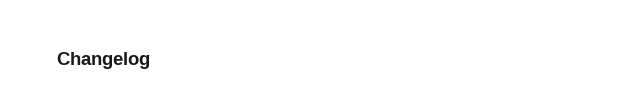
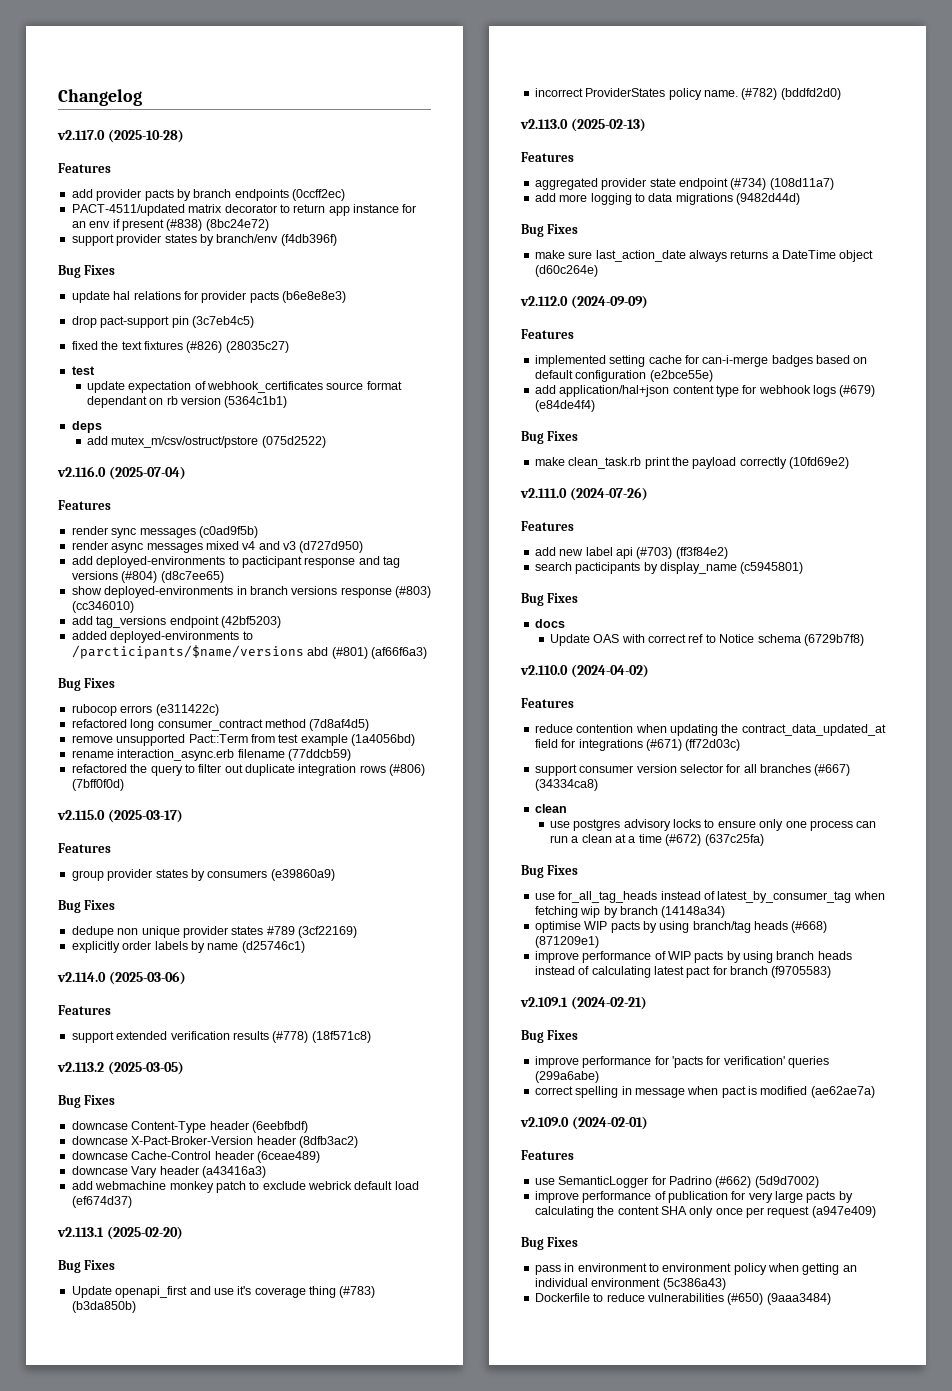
(150, 60) none -> [57,129,184,143] [58,163,111,173] [71,189,345,201] [71,204,417,216] [71,219,269,231] [71,234,337,246] [58,265,116,278] [71,291,346,303] [71,316,254,328] [71,341,289,353] [71,366,95,375] [86,381,402,393] [86,396,288,408] [71,421,102,433] [86,436,326,448] [57,466,186,480] [58,500,111,510] [71,526,258,538] [71,541,364,553] [71,556,400,568] [71,571,224,583] [71,586,431,598] [71,601,134,613] [71,616,281,628] [71,631,253,643] [71,645,427,659] [58,678,116,691] [71,704,219,716] [71,719,370,731] [71,734,415,746] [71,749,351,761] [71,764,426,776] [71,779,124,791] [57,809,183,823] [58,843,111,853] [71,869,335,881] [58,900,116,913] [71,926,357,938] [71,941,305,953] [57,971,186,985] [58,1005,111,1015] [71,1031,371,1043] [57,1061,184,1075] [58,1095,116,1108] [71,1121,308,1133] [71,1136,358,1148] [71,1151,320,1163] [71,1166,266,1178] [71,1181,419,1193] [71,1196,132,1208] [57,1226,183,1240] [58,1260,116,1273] [71,1286,376,1298] [71,1301,136,1313] [534,88,841,100] [520,118,646,132] [521,152,574,162] [534,178,834,190] [534,193,800,205] [521,224,579,237] [534,250,874,262] [534,265,598,277] [520,295,648,309] [521,329,574,339] [534,355,868,367] [534,370,713,382] [534,385,876,397] [534,400,595,412] [521,431,579,444] [534,457,849,469] [520,487,648,501] [521,521,574,531] [534,547,728,559] [534,562,804,574] [521,593,579,606] [534,619,565,628] [549,634,864,646] [520,664,649,678] [521,698,574,708] [534,724,886,736] [534,739,741,751] [534,764,851,776] [534,779,598,791] [534,804,567,813] [549,819,877,831] [549,834,764,846] [521,865,579,878] [534,891,885,903] [534,906,726,918] [534,921,828,933] [534,936,599,948] [534,951,852,963] [534,966,832,978] [520,996,647,1010] [521,1030,579,1043] [534,1056,829,1068] [534,1071,599,1083] [534,1086,875,1098] [520,1116,648,1130] [521,1150,574,1160] [534,1176,819,1188] [534,1191,853,1203] [534,1206,876,1218] [521,1237,579,1250] [534,1263,857,1275] [534,1278,726,1290] [534,1293,831,1305] // v2.117.0 (2025-10-28) // Features // add provider pacts by branch endpoints (0ccff2ec) // PACT-4511/updated matrix decorator to return app instance for an env if present (#838) (8bc24e72) // support provider states by branch/env (f4db396f) // Bug Fixes // update hal relations for provider pacts (b6e8e8e3) // drop pact-support pin (3c7eb4c5) // fixed the text fixtures (#826) (28035c27) // test // update expectation of webhook_certificates source format dependant on rb version (5364c1b1) // deps // add mutex_m/csv/ostruct/pstore (075d2522) // v2.116.0 (2025-07-04) // Features // render sync messages (c0ad9f5b) // render async messages mixed v4 and v3 (d727d950) // add deployed-environments to pacticipant response and tag versions (#804) (d8c7ee65) // show deployed-environments in branch versions response (#803) (cc346010) // add tag_versions endpoint (42bf5203) // added deployed-environments to /parcticipants/$name/versions abd (#801) (af66f6a3) // Bug Fixes // rubocop errors (e311422c) // refactored long consumer_contract method (7d8af4d5) // remove unsupported Pact::Term from test example (1a4056bd) // rename interaction_async.erb filename (77ddcb59) // refactored the query to filter out duplicate integration rows (#806) (7bff0f0d) // v2.115.0 (2025-03-17) // Features // group provider states by consumers (e39860a9) // Bug Fixes // dedupe non unique provider states #789 (3cf22169) // explicitly order labels by name (d25746c1) // v2.114.0 (2025-03-06) // Features // support extended verification results (#778) (18f571c8) // v2.113.2 (2025-03-05) // Bug Fixes // downcase Content-Type header (6eebfbdf) // downcase X-Pact-Broker-Version header (8dfb3ac2) // downcase Cache-Control header (6ceae489) // downcase Vary header (a43416a3) // add webmachine monkey patch to exclude webrick default load (ef674d37) // v2.113.1 (2025-02-20) // Bug Fixes // Update openapi_first and use it's coverage thing (#783) (b3da850b) // incorrect ProviderStates policy name. (#782) (bddfd2d0) // v2.113.0 (2025-02-13) // Features // aggregated provider state endpoint (#734) (108d11a7) // add more logging to data migrations (9482d44d) // Bug Fixes // make sure last_action_date always returns a DateTime object (d60c264e) // v2.112.0 (2024-09-09) // Features // implemented setting cache for can-i-merge badges based on default configuration (e2bce55e) // add application/hal+json content type for webhook logs (#679) (e84de4f4) // Bug Fixes // make clean_task.rb print the payload correctly (10fd69e2) // v2.111.0 (2024-07-26) // Features // add new label api (#703) (ff3f84e2) // search pacticipants by display_name (c5945801) // Bug Fixes // docs // Update OAS with correct ref to Notice schema (6729b7f8) // v2.110.0 (2024-04-02) // Features // reduce contention when updating the contract_data_updated_at field for integrations (#671) (ff72d03c) // support consumer version selector for all branches (#667) (34334ca8) // clean // use postgres advisory locks to ensure only one process can run a clean at a time (#672) (637c25fa) // Bug Fixes // use for_all_tag_heads instead of latest_by_consumer_tag when fetching wip by branch (14148a34) // optimise WIP pacts by using branch/tag heads (#668) (871209e1) // improve performance of WIP pacts by using branch heads instead of calculating latest pact for branch (f9705583) // v2.109.1 (2024-02-21) // Bug Fixes // improve performance for 'pacts for verification' queries (299a6abe) // correct spelling in message when pact is modified (ae62ae7a) // v2.109.0 (2024-02-01) // Features // use SemanticLogger for Padrino (#662) (5d9d7002) // improve performance of publication for very large pacts by calculating the content SHA only once per request (a947e409) // Bug Fixes // pass in environment to environment policy when getting an individual environment (5c386a43) // Dockerfile to reduce vulnerabilities (#650) (9aaa3484)

